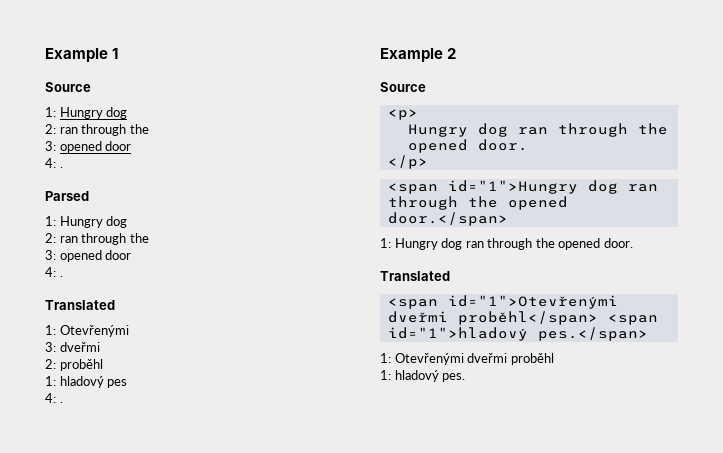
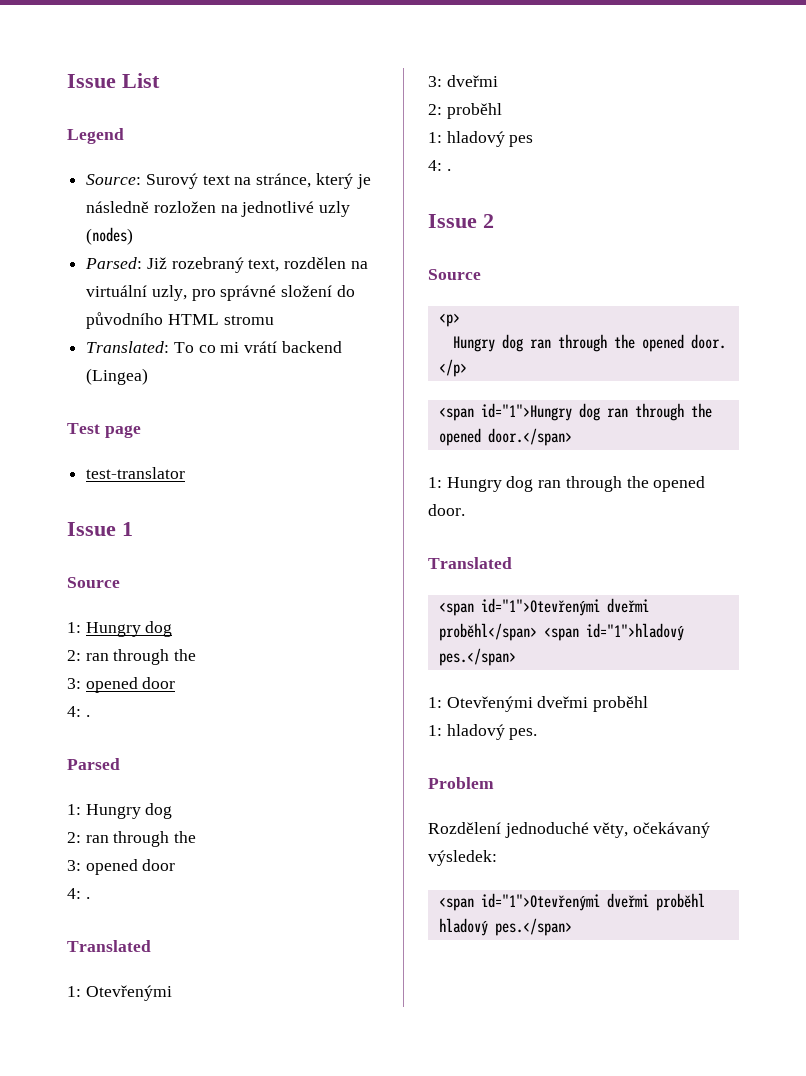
[45,48,108,62] Example -> [67,73,160,88] [67,128,124,144] [86,173,371,189] [86,201,351,217] [86,227,134,245] [85,257,368,273] [86,285,355,301] [86,312,274,329] [86,341,342,353] [86,368,149,385] [67,423,141,438] [86,467,186,479] [67,522,116,536] Issue List // Legend // Source: Surový text na stránce, který je následně rozložen na jednotlivé uzly (nodes) // Parsed: Již rozebraný text, rozdělen na virtuální uzly, pro správné složení do původního HTML stromu // Translated: To co mi vrátí backend (Lingea) // Test page // test-translator // Issue
[380,48,443,62] Example -> [428,214,477,228] Issue
(466, 377) none -> [428,777,494,789] [428,822,711,838] [428,850,497,866] [438,893,705,911] [438,918,572,936] // Problem // Rozdělení jednoduché věty, očekávaný výsledek: // <span id="1">Otevřenými dveřmi proběhl hladový pes.</span>

